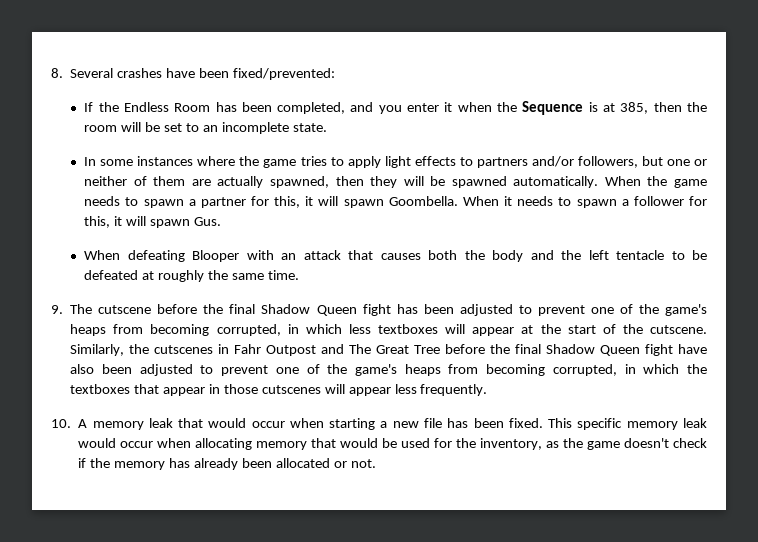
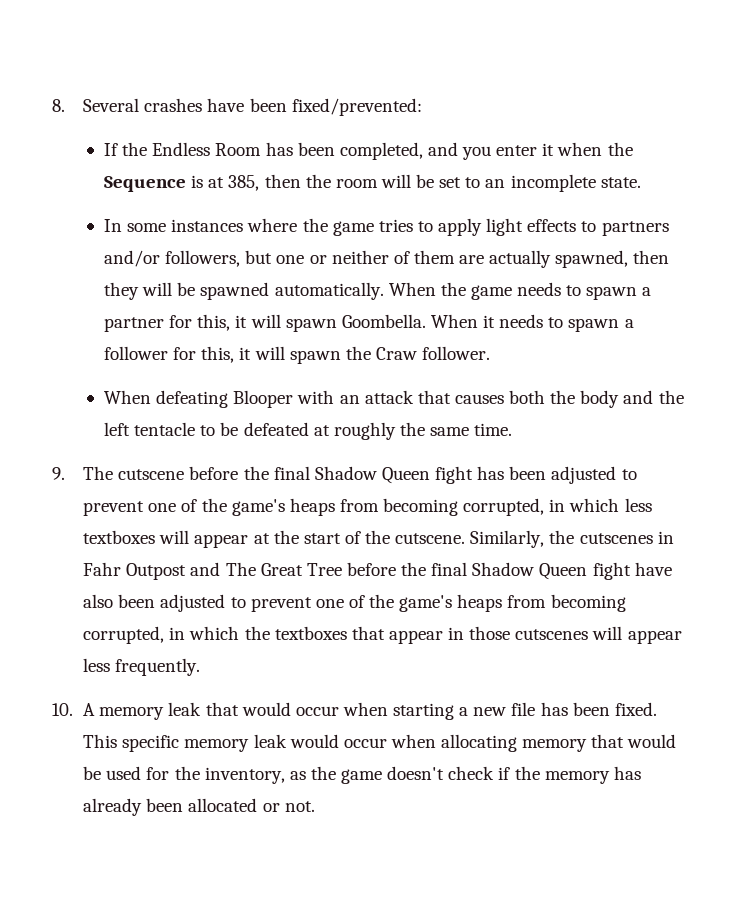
[193,217,221,226] Gus. -> [345,346,491,360] the Craw follower.

